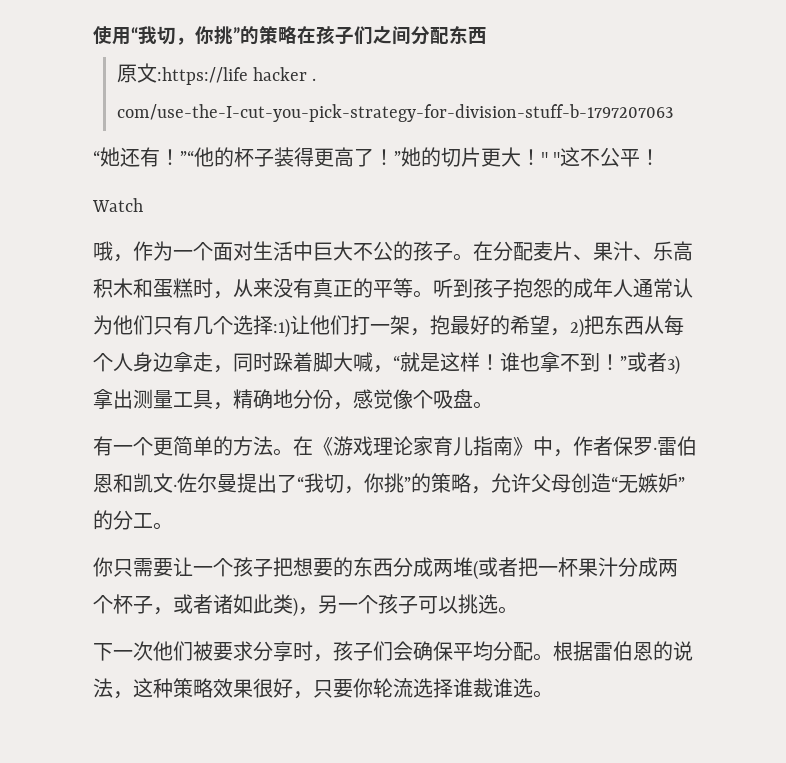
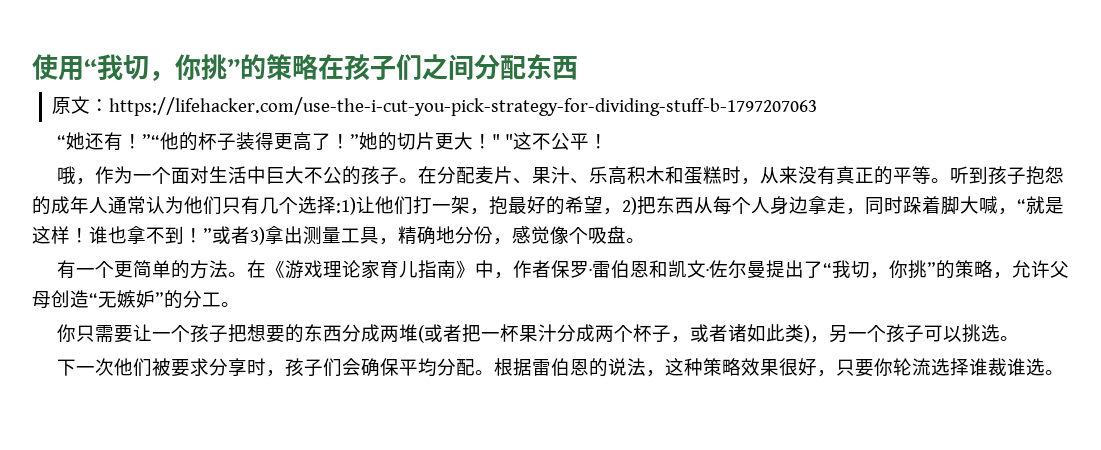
[156,67,317,85] [116,104,673,122] :https://life hacker . com/use-the-I-cut-you-pick-strategy-for-division-stuff-b-1797207063 -> [90,97,818,116] ：https://lifehacker.com/use-the-i-cut-you-pick-strategy-for-dividing-stuff-b-1797207063
[92,198,143,212] // Watch -> (608, 141) none

